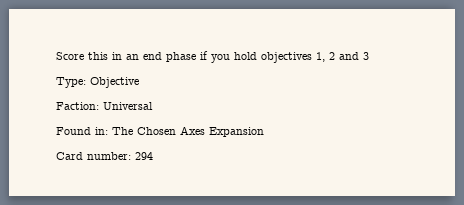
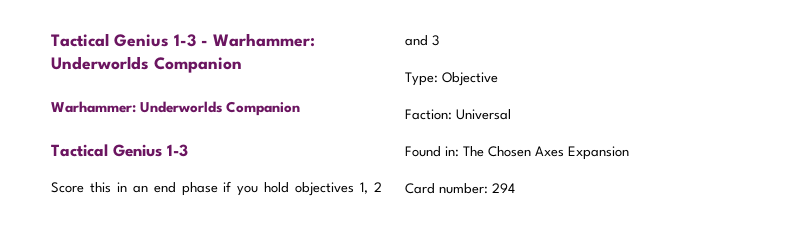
(56, 56) none -> [51,33,315,47] [51,56,242,73] [51,101,301,116] [51,144,188,157] Tactical Genius 1-3 - Warhammer: Underworlds Companion // Warhammer: Underworlds Companion // Tactical Genius 1-3 //

